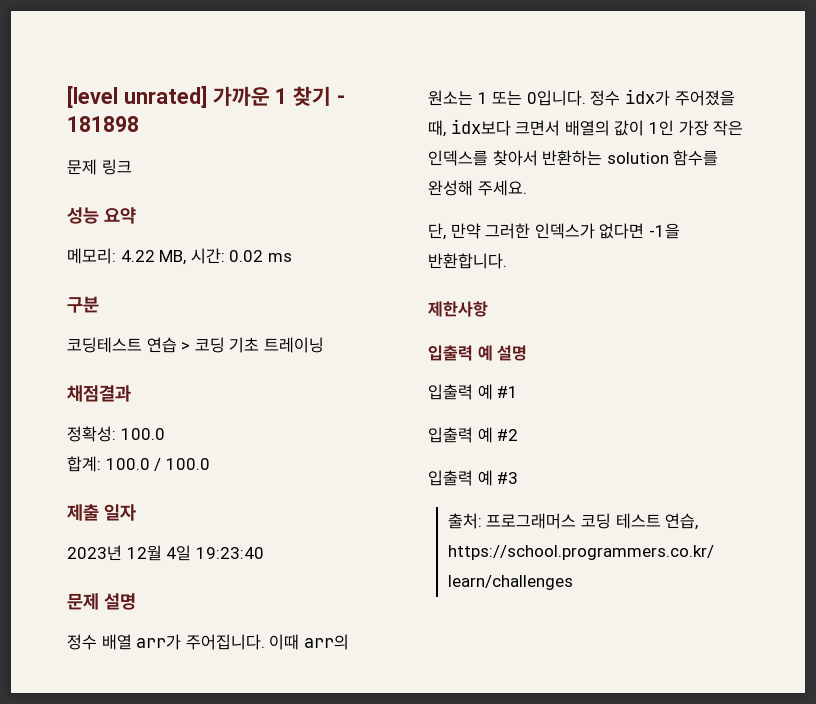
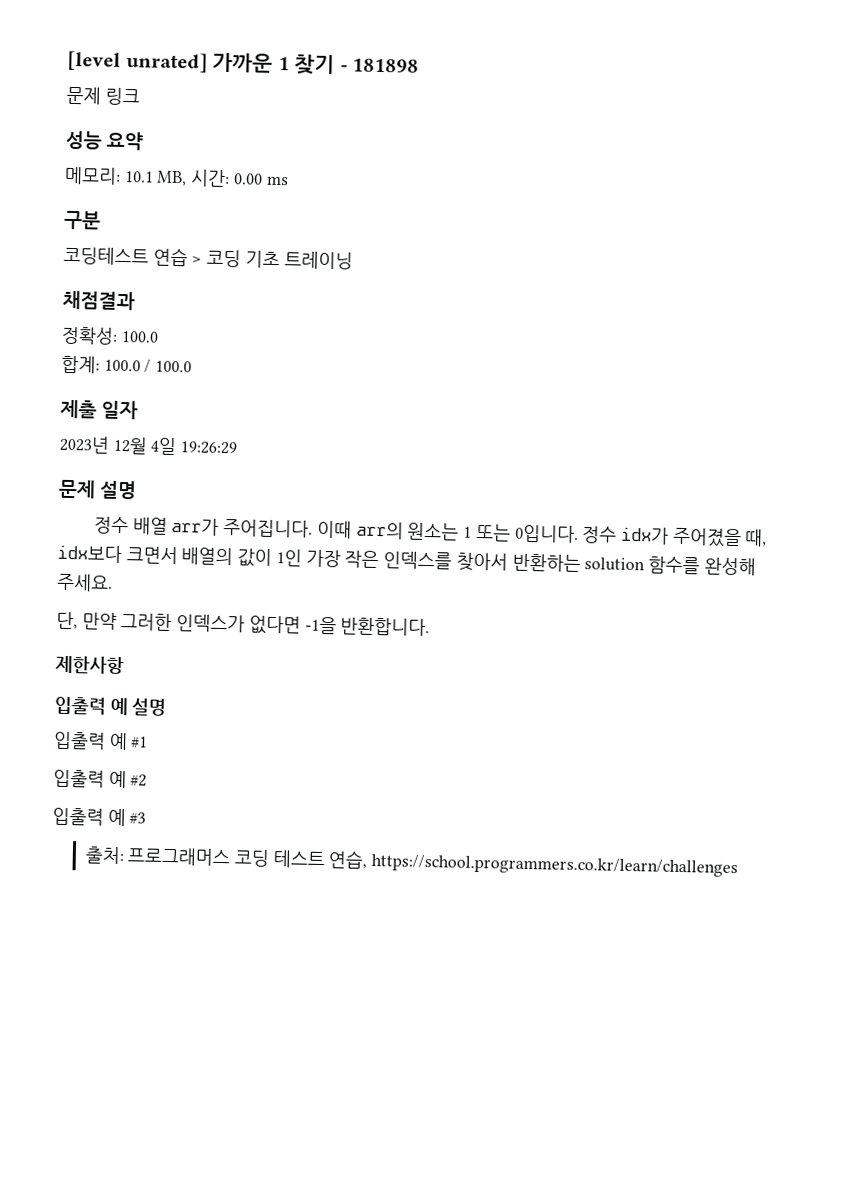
[120,250,155,262] 4.22 -> [124,171,154,183] 10.1
[229,250,264,262] 0.02 -> [232,173,263,185] 0.00
[195,547,264,559] 19:23:40 -> [180,441,238,455] 19:26:29

